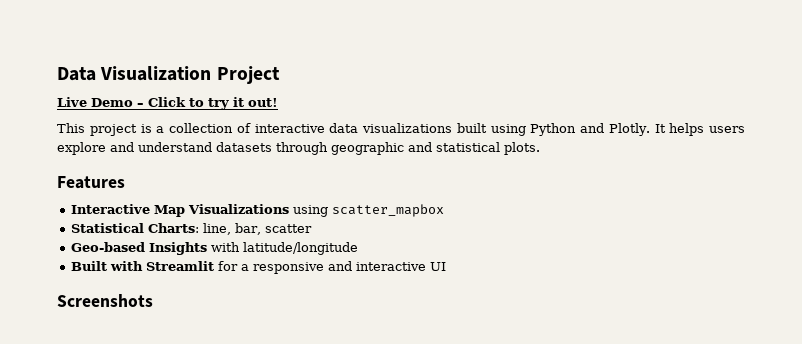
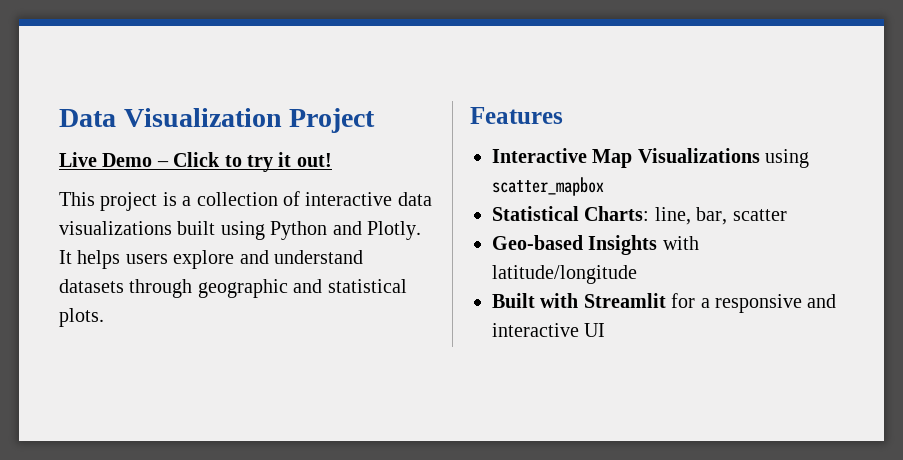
[57,294,153,307] // Screenshots -> (606, 330) none

